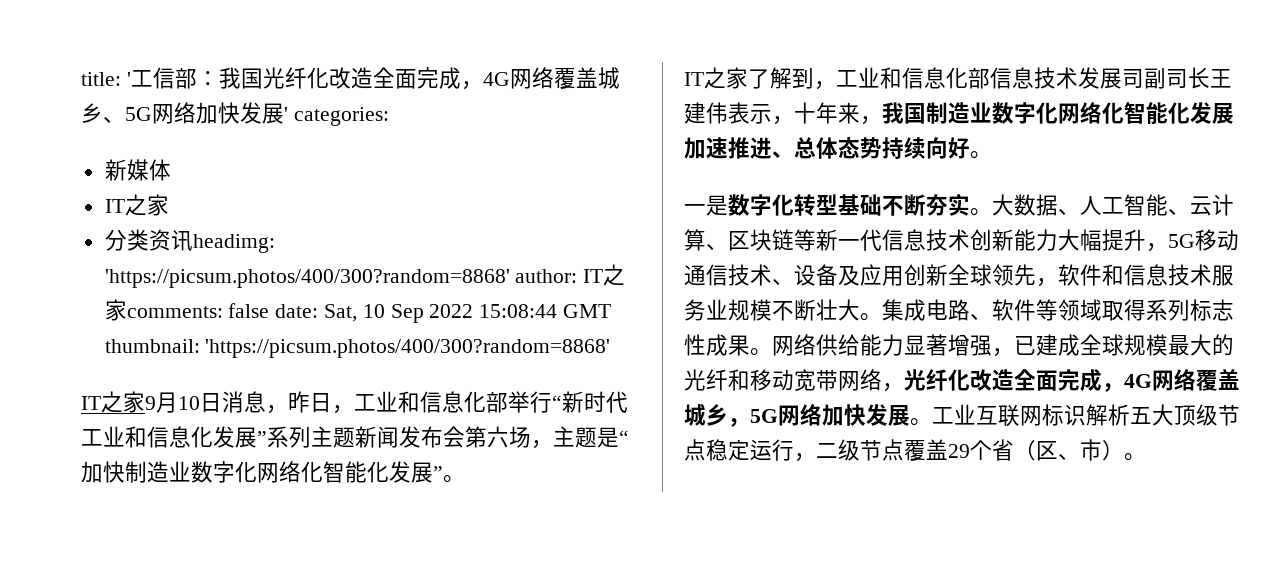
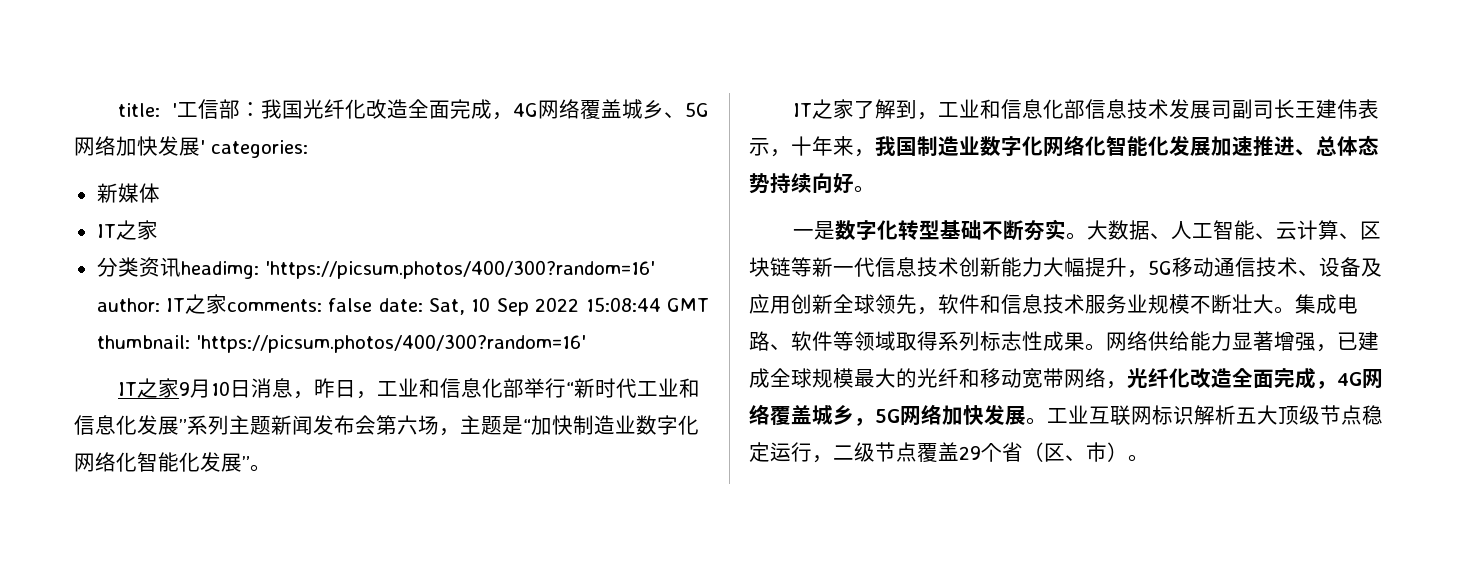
[104,269,510,288] 'https://picsum.photos/400/300?random=8868' -> [264,260,655,279] 'https://picsum.photos/400/300?random=16'
[205,339,611,358] 'https://picsum.photos/400/300?random=8868' -> [195,334,586,353] 'https://picsum.photos/400/300?random=16'

